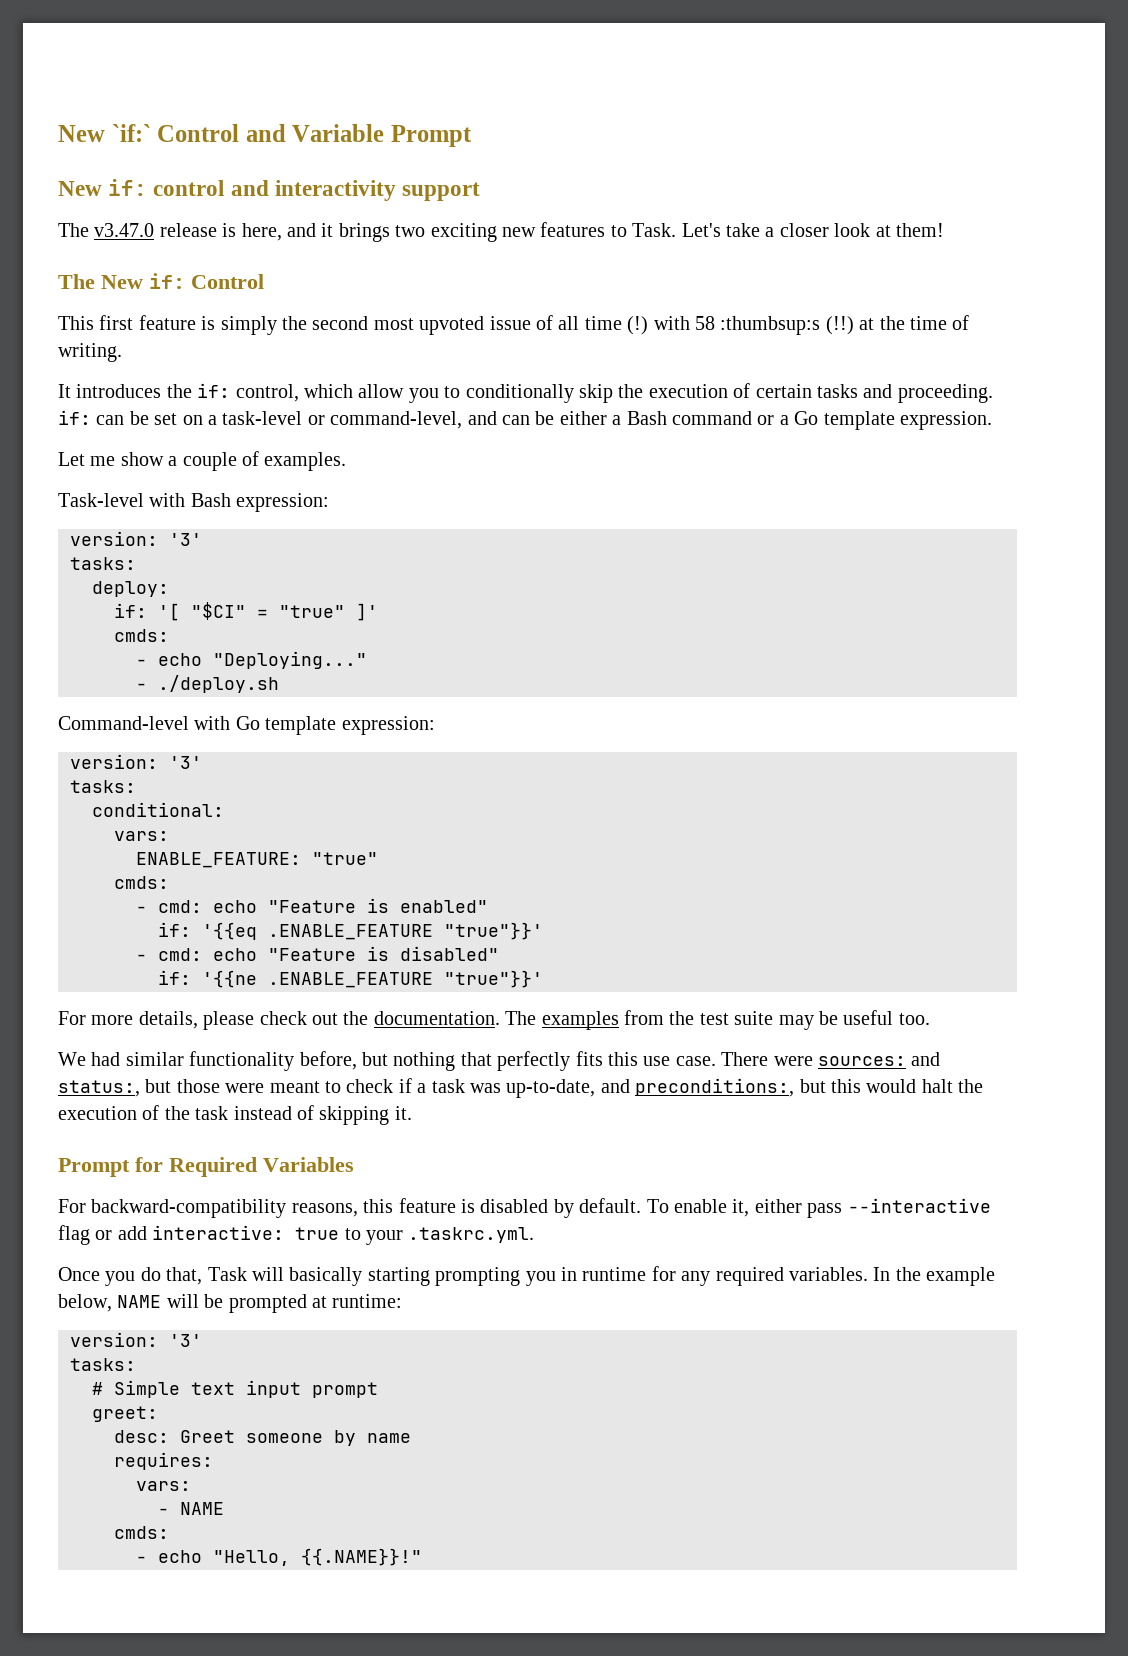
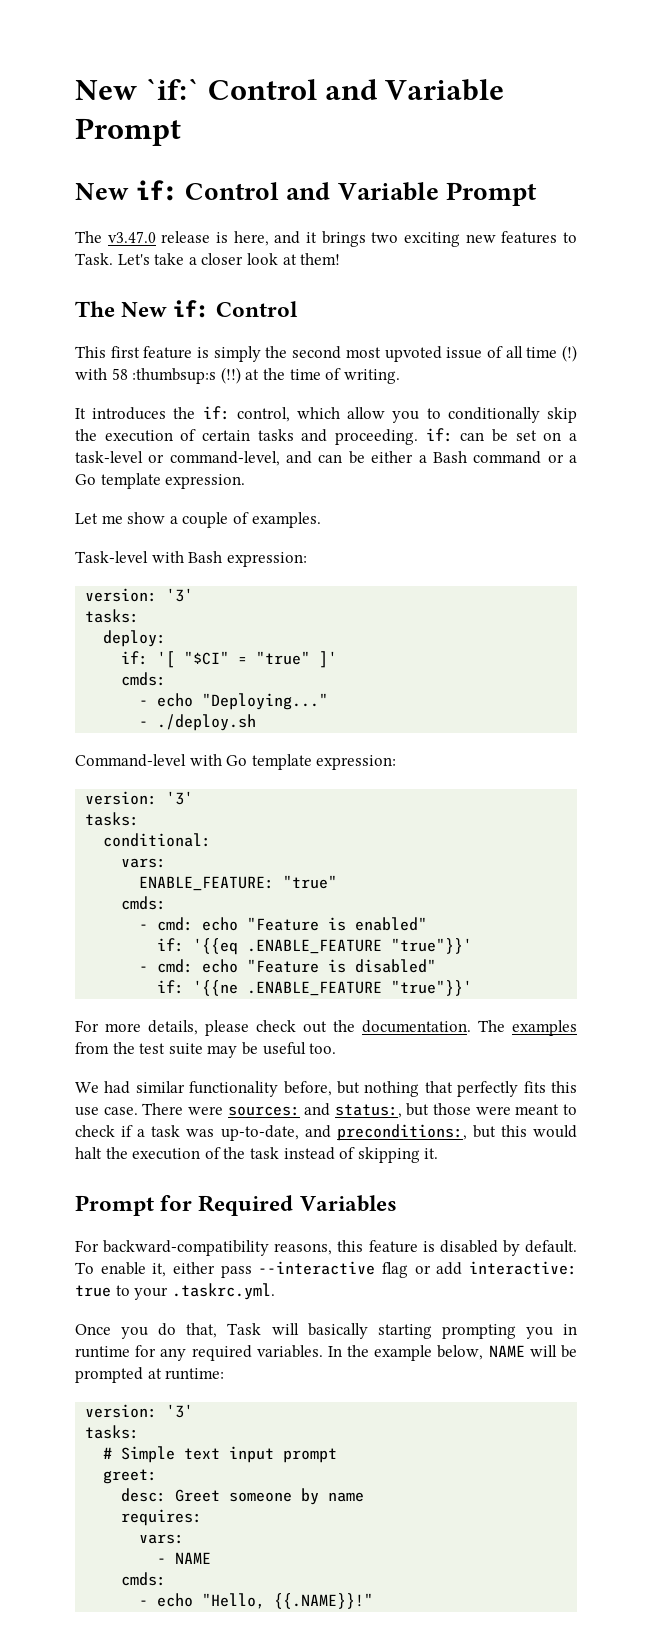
[153,180,481,201] control and interactivity support -> [185,182,537,206] Control and Variable Prompt

